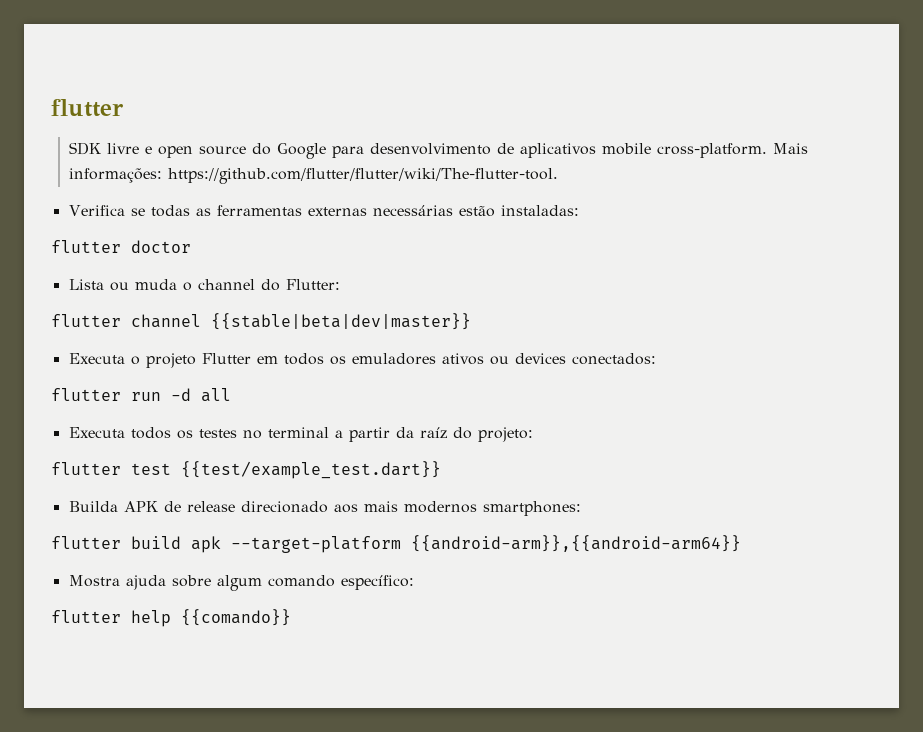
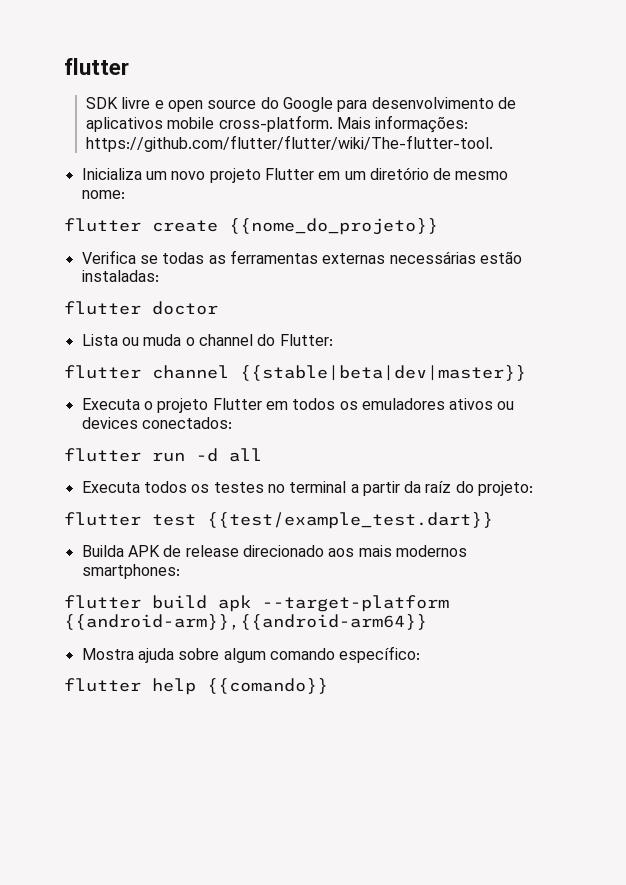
(558, 176) none -> [81,167,509,183] [81,190,125,199] [64,218,438,235] // Inicializa um novo projeto Flutter em um diretório de mesmo nome: // flutter create {{nome_do_projeto}}

